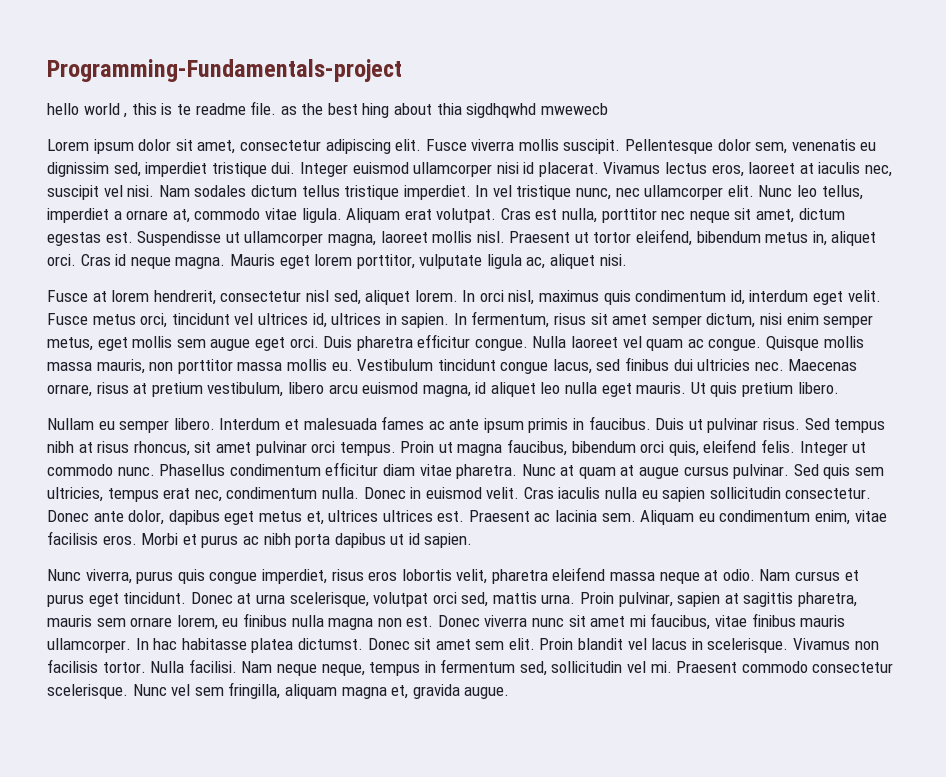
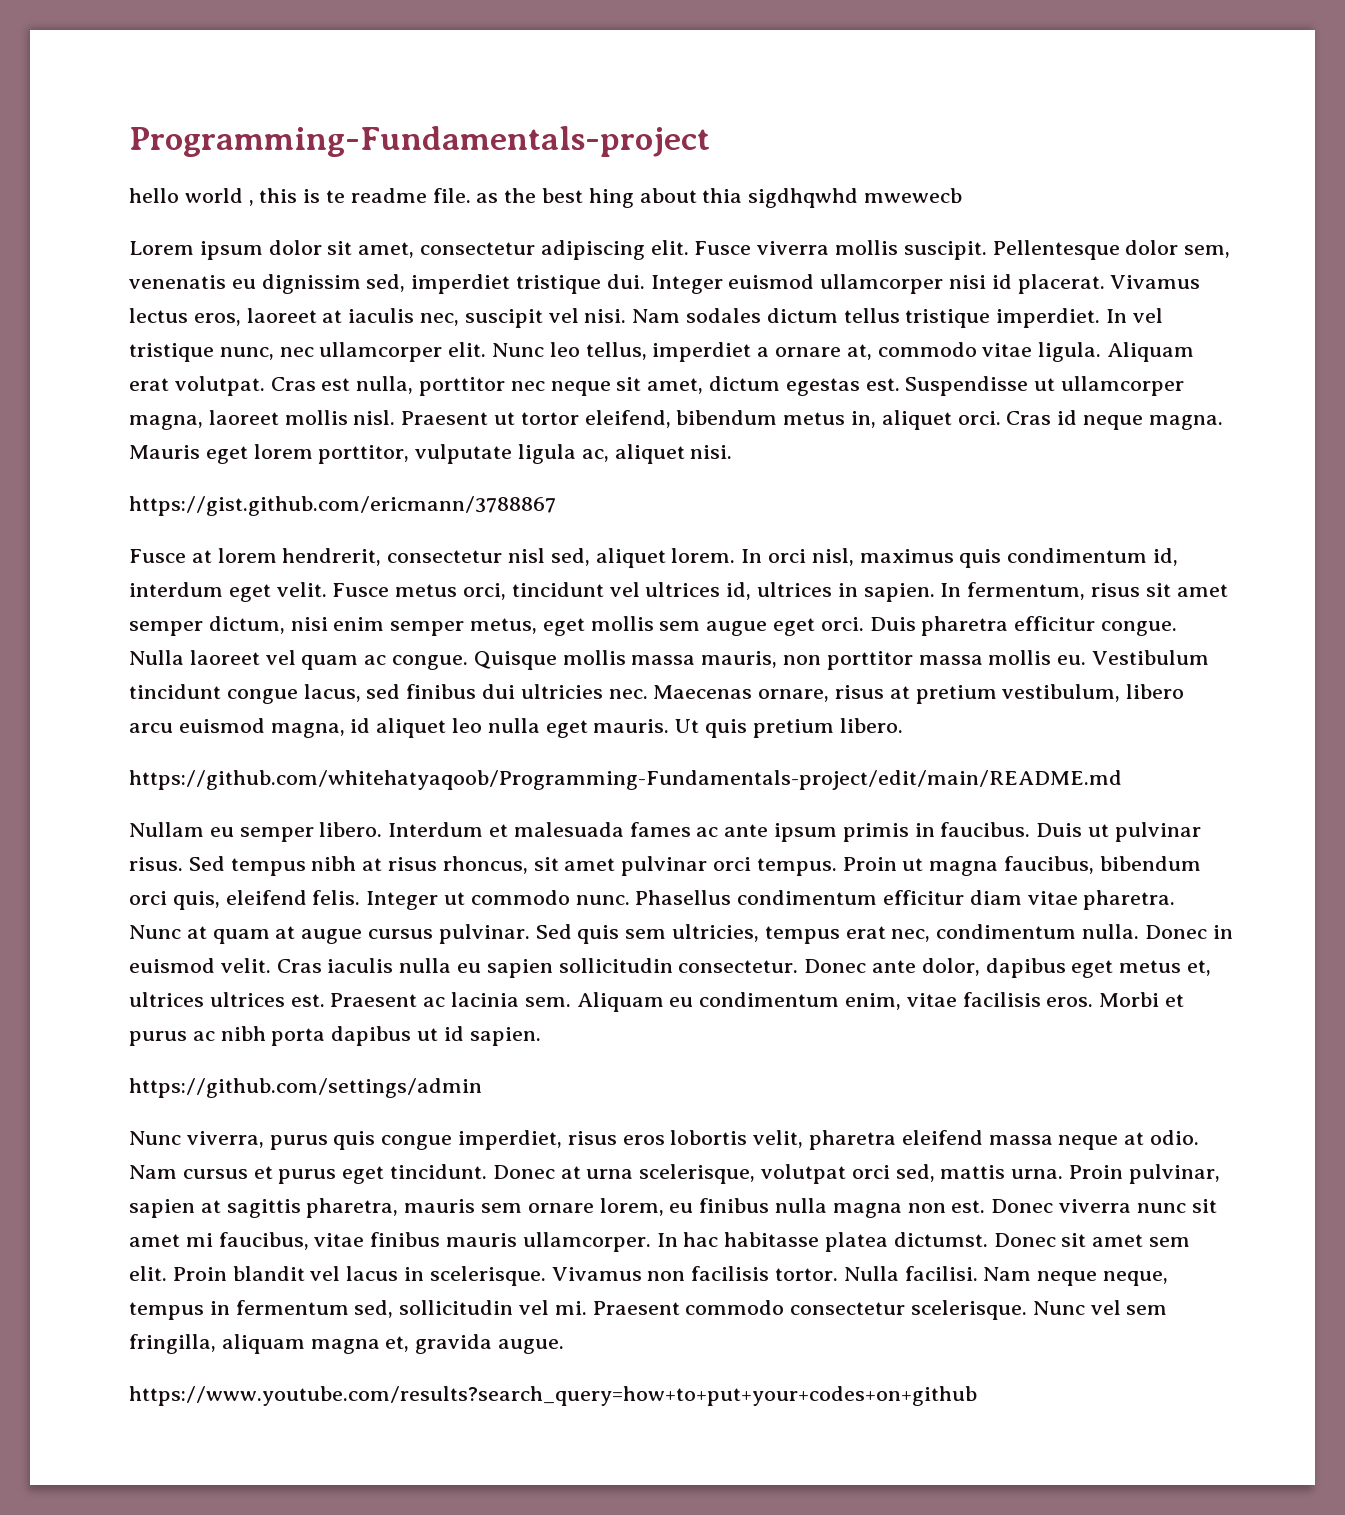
(627, 260) none -> [129,496,556,516] // https://gist.github.com/ericmann/3788867
(839, 388) none -> [129,770,1122,790] // https://github.com/whitehatyaqoob/Programming-Fundamentals-project/edit/main/README.md
(473, 540) none -> [129,1078,482,1098] // https://github.com/settings/admin
(510, 693) none -> [129,1386,977,1406] // https://www.youtube.com/results?search_query=how+to+put+your+codes+on+github

